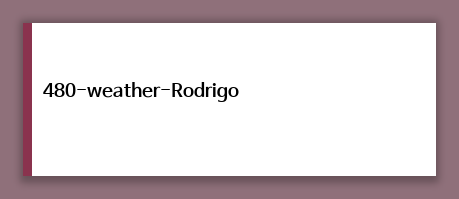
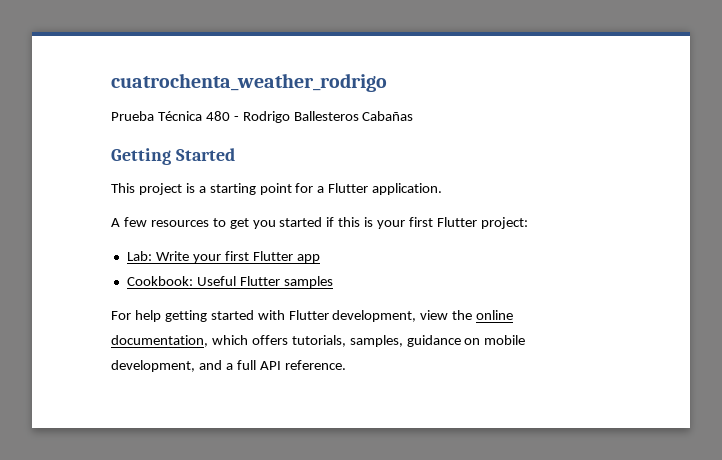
[43,82,239,102] 480-weather-Rodrigo -> [111,73,387,92] [111,111,414,123] [111,148,235,165] [111,183,443,195] [111,217,528,229] [126,251,320,263] [126,276,333,288] [111,310,514,322] [111,335,526,347] [111,360,346,372] cuatrochenta_weather_rodrigo // Prueba Técnica 480 - Rodrigo Ballesteros Cabañas // Getting Started // This project is a starting point for a Flutter application. // A few resources to get you started if this is your first Flutter project: // Lab: Write your first Flutter app // Cookbook: Useful Flutter samples // For help getting started with Flutter development, view the online documentation, which offers tutorials, samples, guidance on mobile development, and a full API reference.

